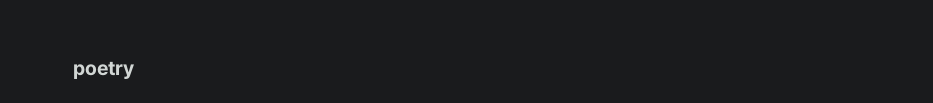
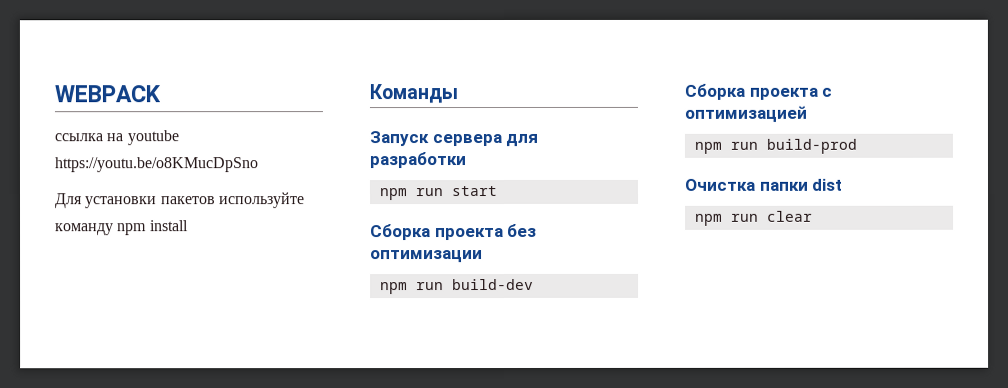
[73,61,134,79] poetry -> [54,85,161,103] [54,130,179,146] [54,157,258,173] [54,192,305,209] [55,220,189,236] [369,84,458,104] [369,131,539,147] [369,152,466,169] [378,186,498,201] [370,223,538,241] [370,250,483,264] [379,278,534,295] [684,83,833,100] [684,105,807,123] [693,138,857,154] [684,178,843,191] [694,210,813,226] WEBPACK // ссылка на youtube https://youtu.be/o8KMucDpSno // Для установки пакетов используйте команду npm install // Команды // Запуск сервера для разработки // npm run start // Сборка проекта без оптимизации // npm run build-dev // Сборка проекта с оптимизацией // npm run build-prod // Очистка папки dist // npm run clear

